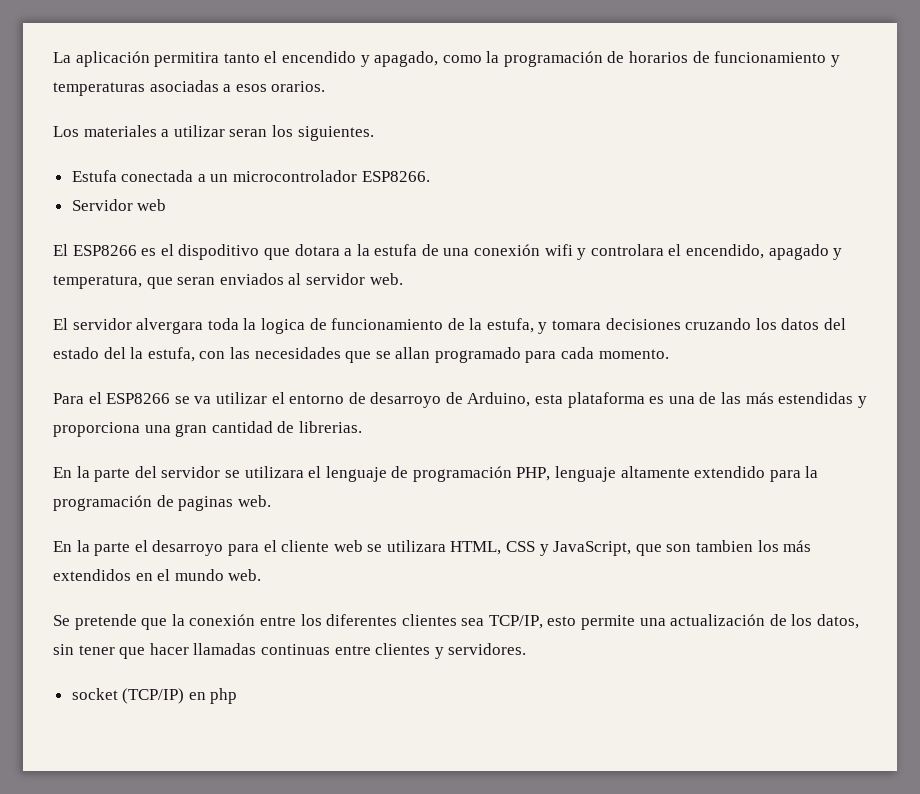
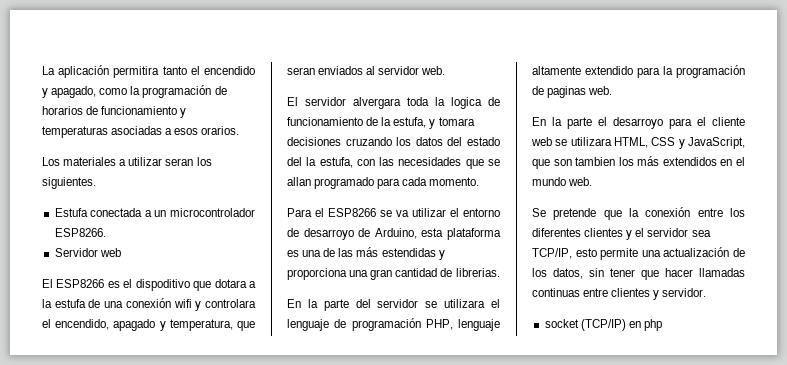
(457, 620) none -> [626,228,689,240] y el servidor
[448,643,527,655] servidores. -> [662,288,707,297] servidor.

